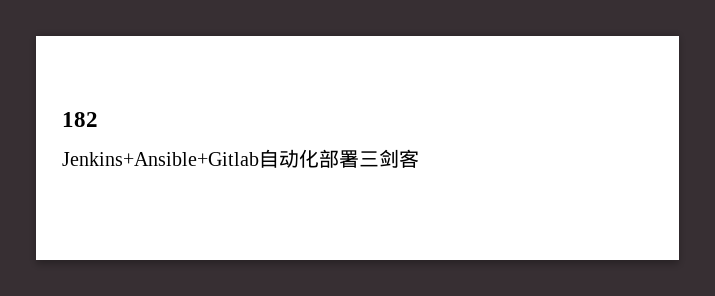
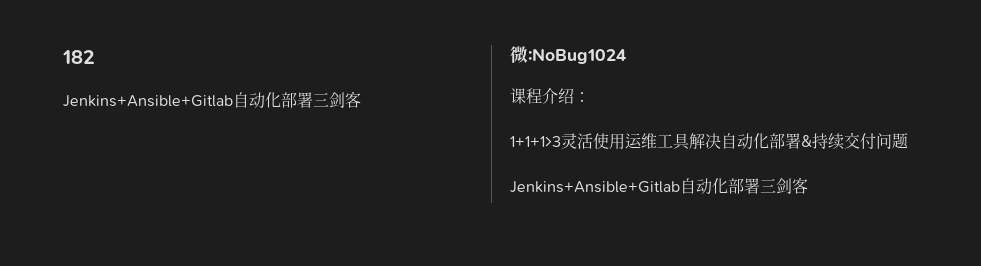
(419, 158) none -> [510,46,626,64] [510,88,590,104] [510,132,908,150] [510,177,808,195] // 微:NoBug1024 // 课程介绍： // 1+1+1>3灵活使用运维工具解决自动化部署&持续交付问题 // Jenkins+Ansible+Gitlab自动化部署三剑客

